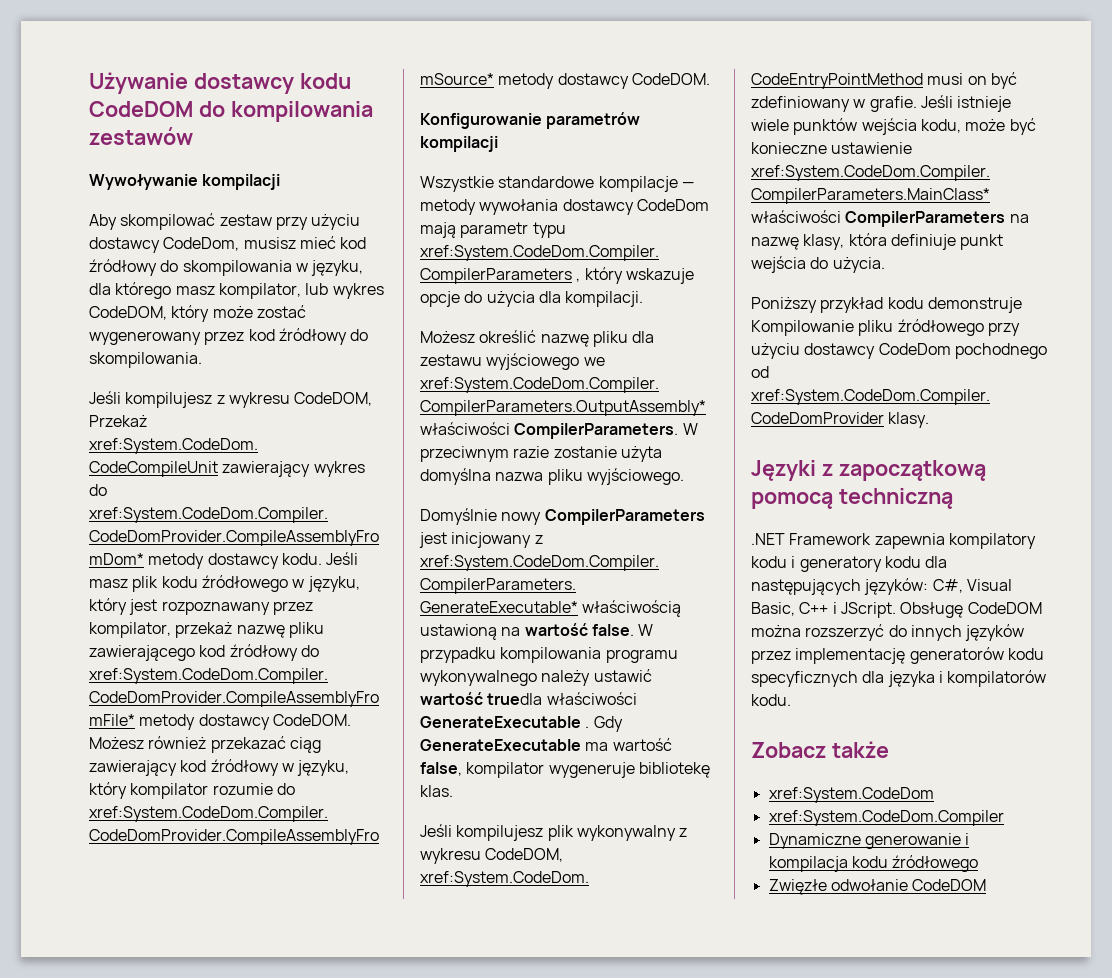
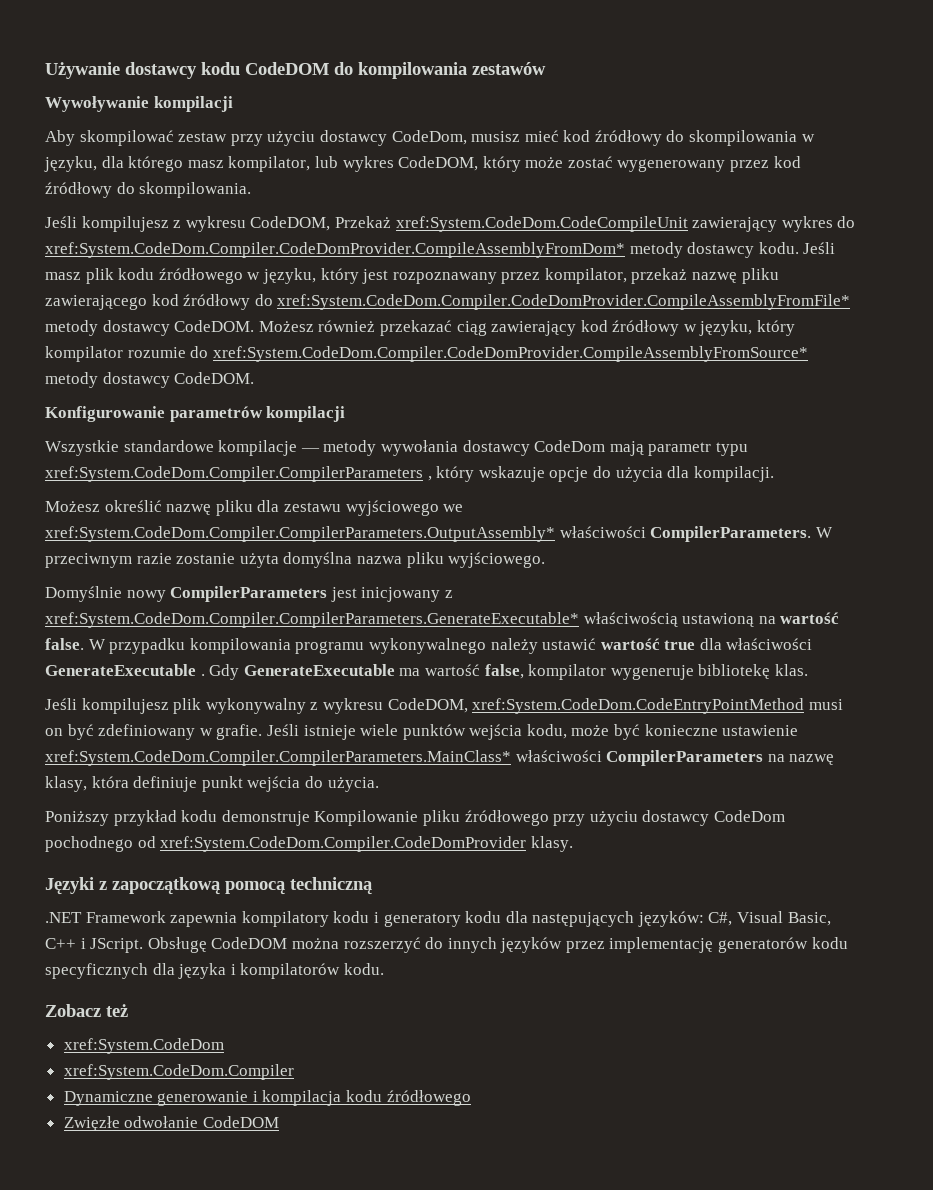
[487,693,543,705] truedla -> [664,638,722,650] true dla
[831,741,889,758] także -> [106,1004,128,1017] też

